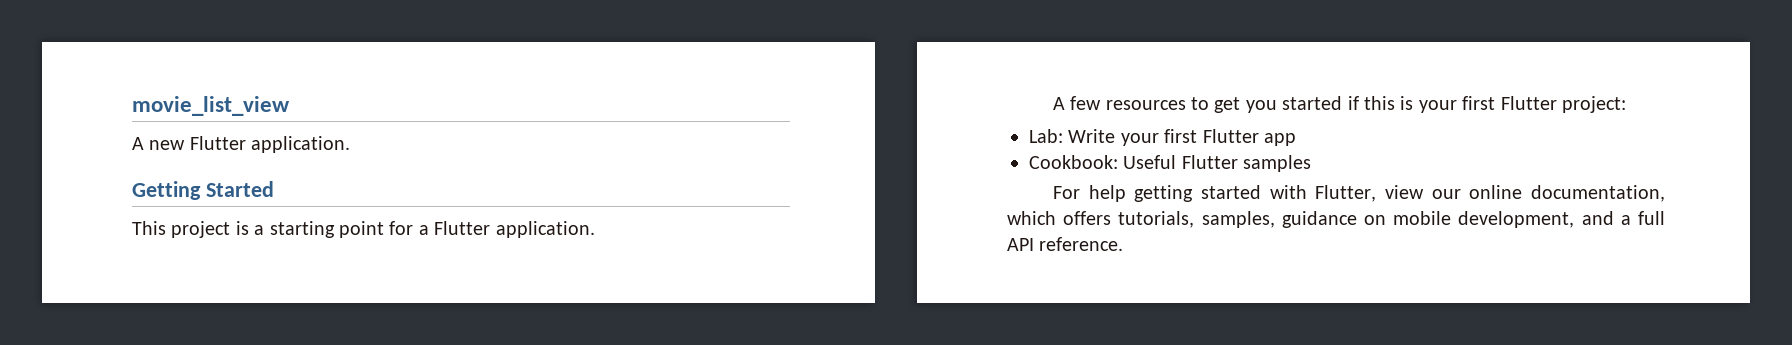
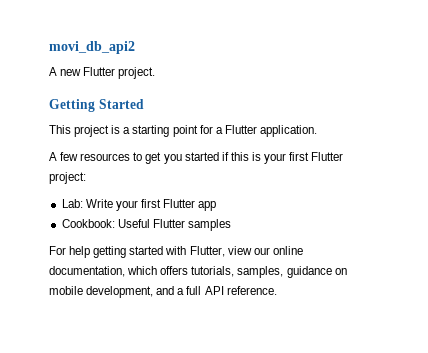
[132,96,290,116] movie_list_view -> [49,41,135,54] movi_db_api2
[251,136,351,153] application. -> [118,67,156,79] project.

